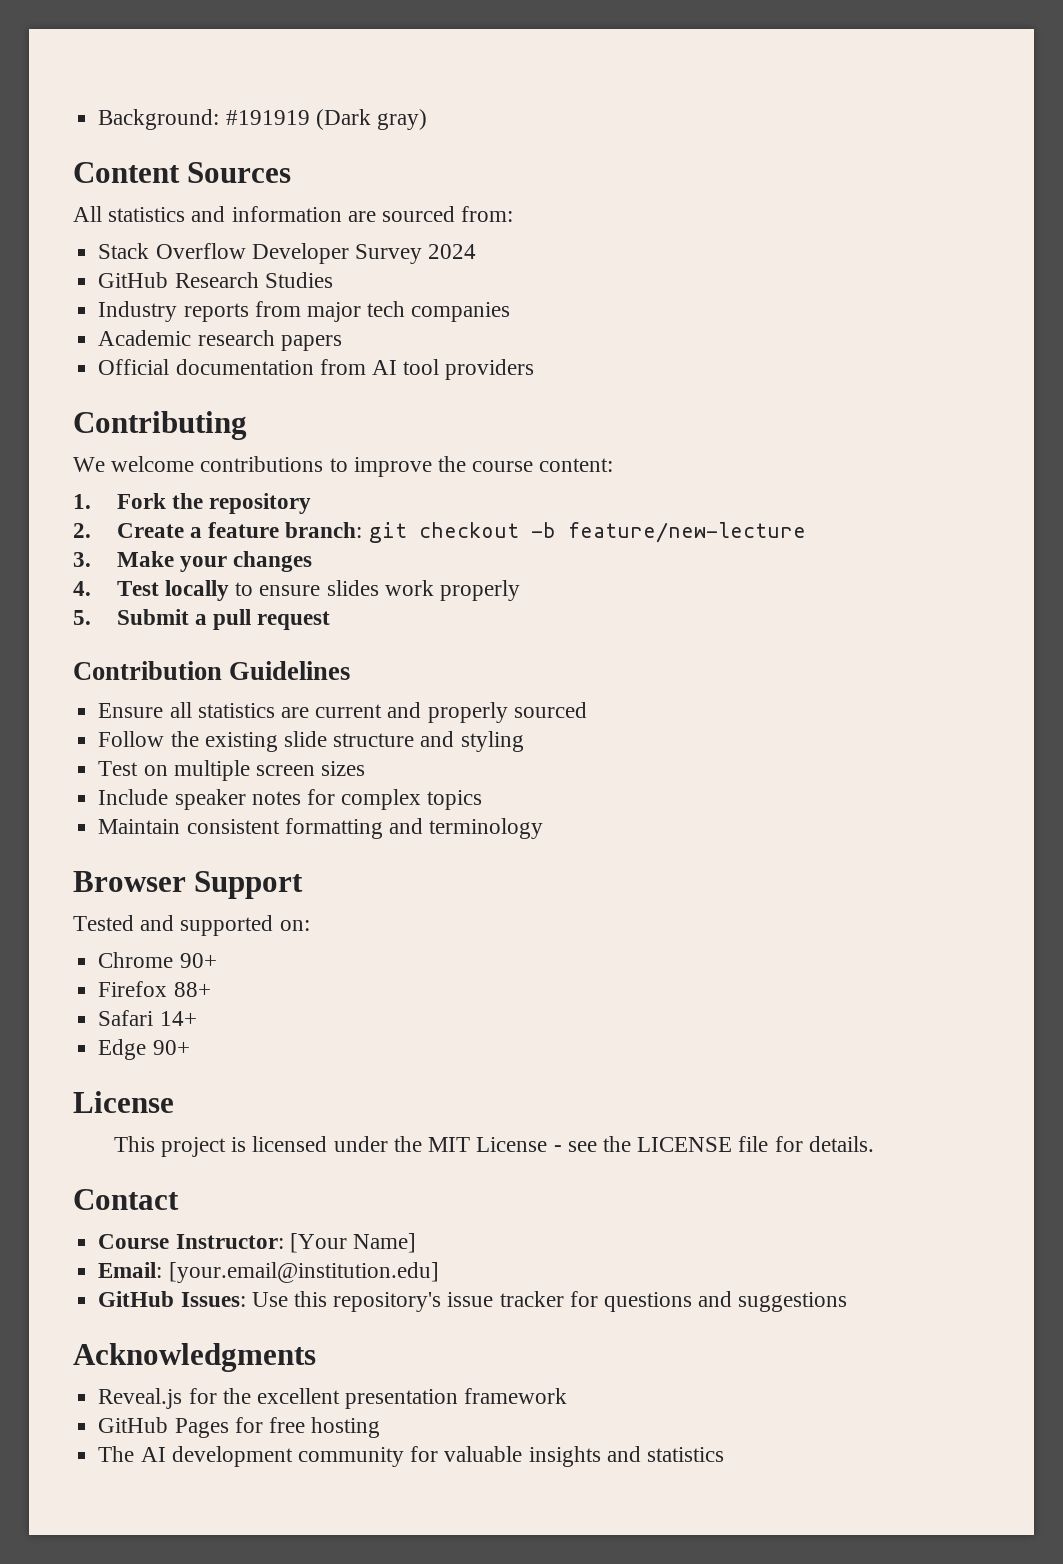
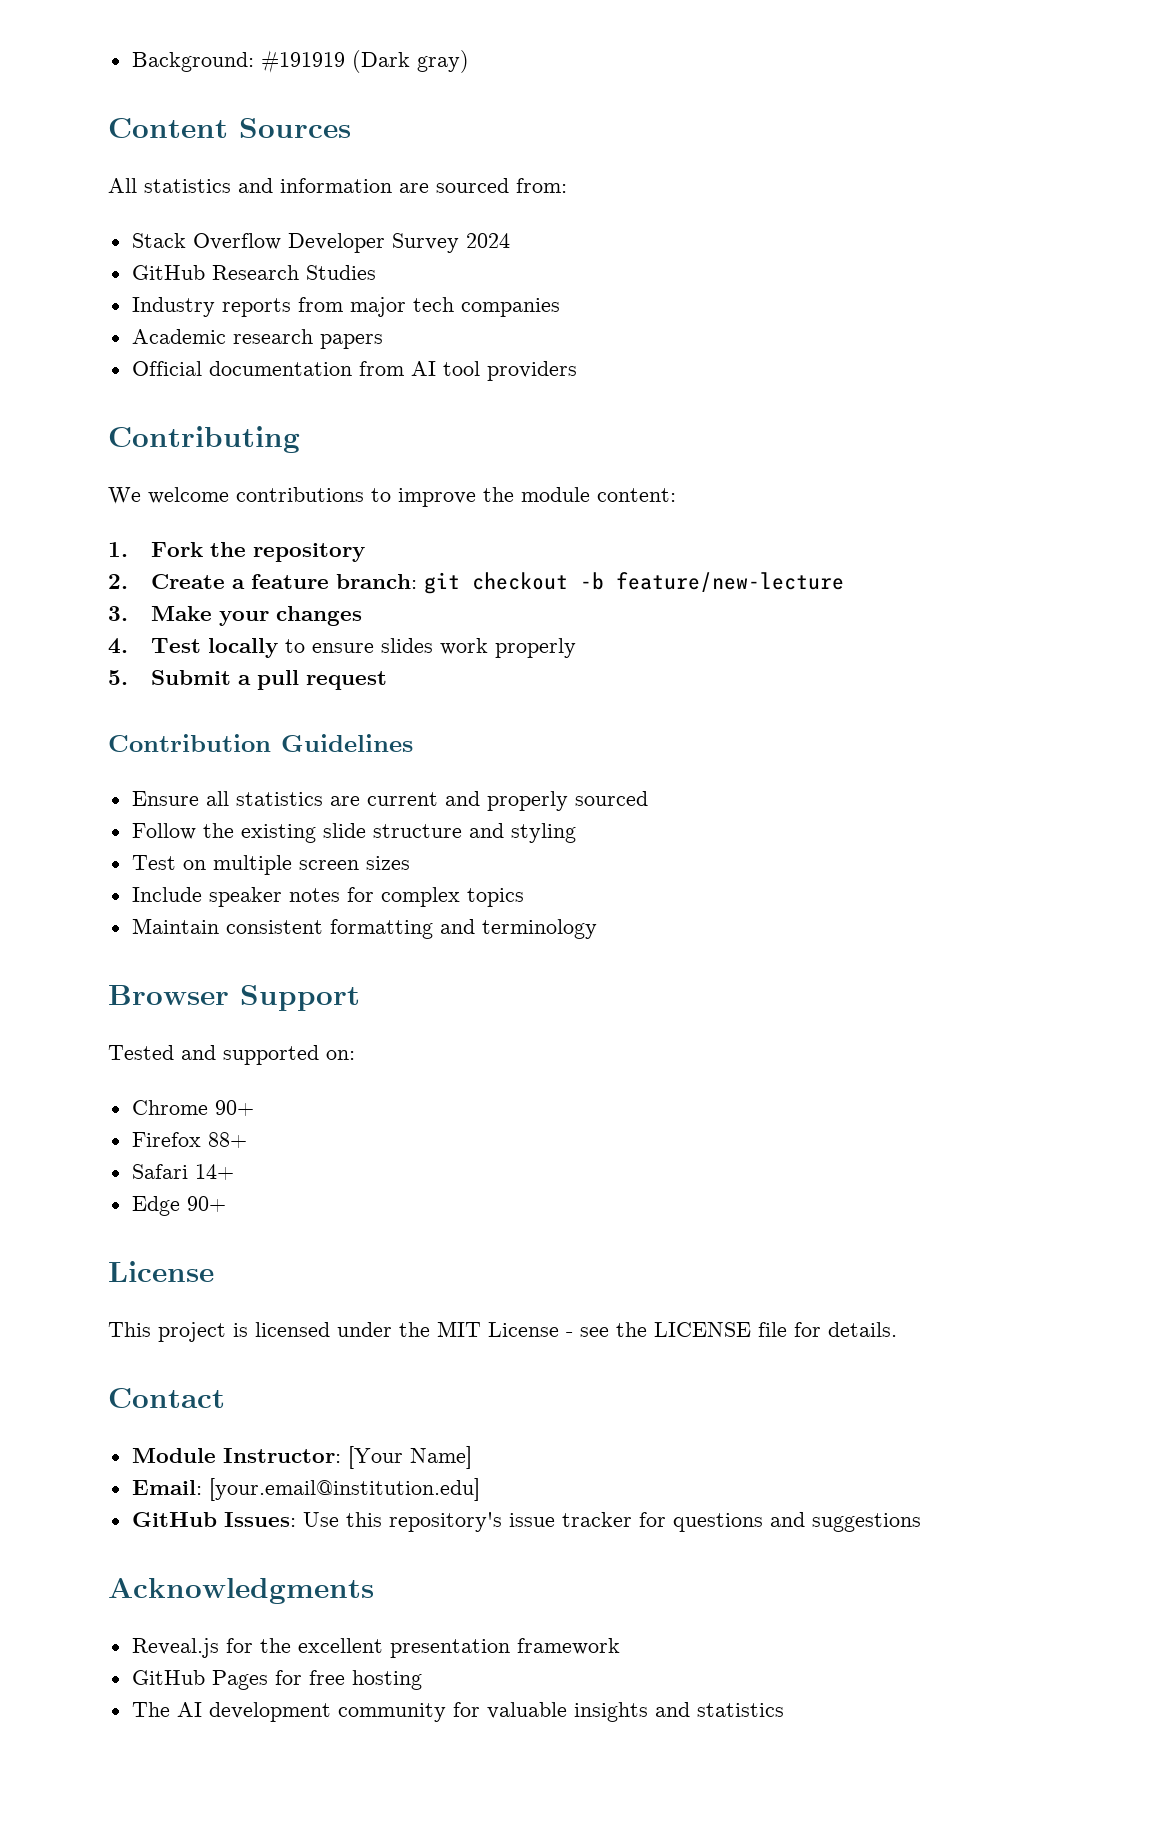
[472,461,534,472] course -> [521,487,590,502] module
[98,1234,170,1249] Course -> [131,1448,216,1463] Module

